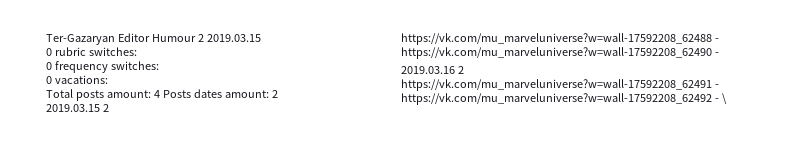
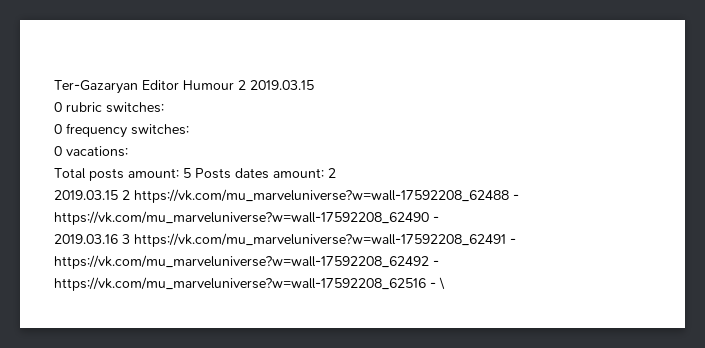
[153,90,160,98] 4 -> [183,168,191,178] 5
[457,66,464,74] 2 -> [122,234,130,244] 3
(719, 100) none -> [54,277,436,291] https://vk.com/mu_marveluniverse?w=wall-17592208_62516 -

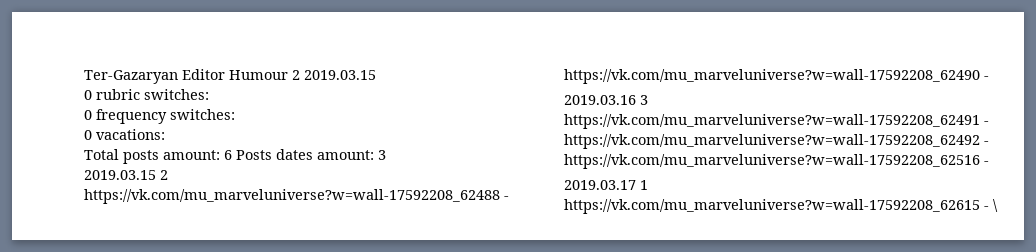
[183,168,191,178] 5 -> [224,150,232,160] 6
[328,168,336,178] 2 -> [378,150,386,160] 3
(436, 285) none -> [564,180,648,190] [564,199,989,214] // 2019.03.17 1 https://vk.com/mu_marveluniverse?w=wall-17592208_62615 -

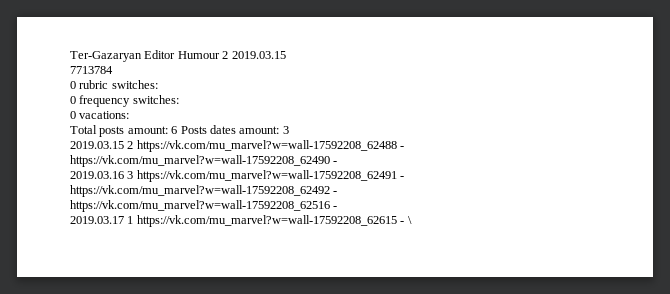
(376, 75) none -> [70,66,113,74] // 7713784
[84,189,509,204] [564,69,980,84] https://vk.com/mu_marveluniverse?w=wall-17592208_62488 - https://vk.com/mu_marveluniverse?w=wall-17592208_62490 -> [136,140,405,152] [70,155,330,167] https://vk.com/mu_marvel?w=wall-17592208_62488 - https://vk.com/mu_marvel?w=wall-17592208_62490
[564,114,989,129] [564,134,989,149] [564,154,980,169] https://vk.com/mu_marveluniverse?w=wall-17592208_62491 - https://vk.com/mu_marveluniverse?w=wall-17592208_62492 - https://vk.com/mu_marveluniverse?w=wall-17592208_62516 -> [136,170,405,182] [70,185,338,197] [70,200,330,212] https://vk.com/mu_marvel?w=wall-17592208_62491 - https://vk.com/mu_marvel?w=wall-17592208_62492 - https://vk.com/mu_marvel?w=wall-17592208_62516
[564,199,980,214] https://vk.com/mu_marveluniverse?w=wall-17592208_62615 -> [136,215,397,227] https://vk.com/mu_marvel?w=wall-17592208_62615

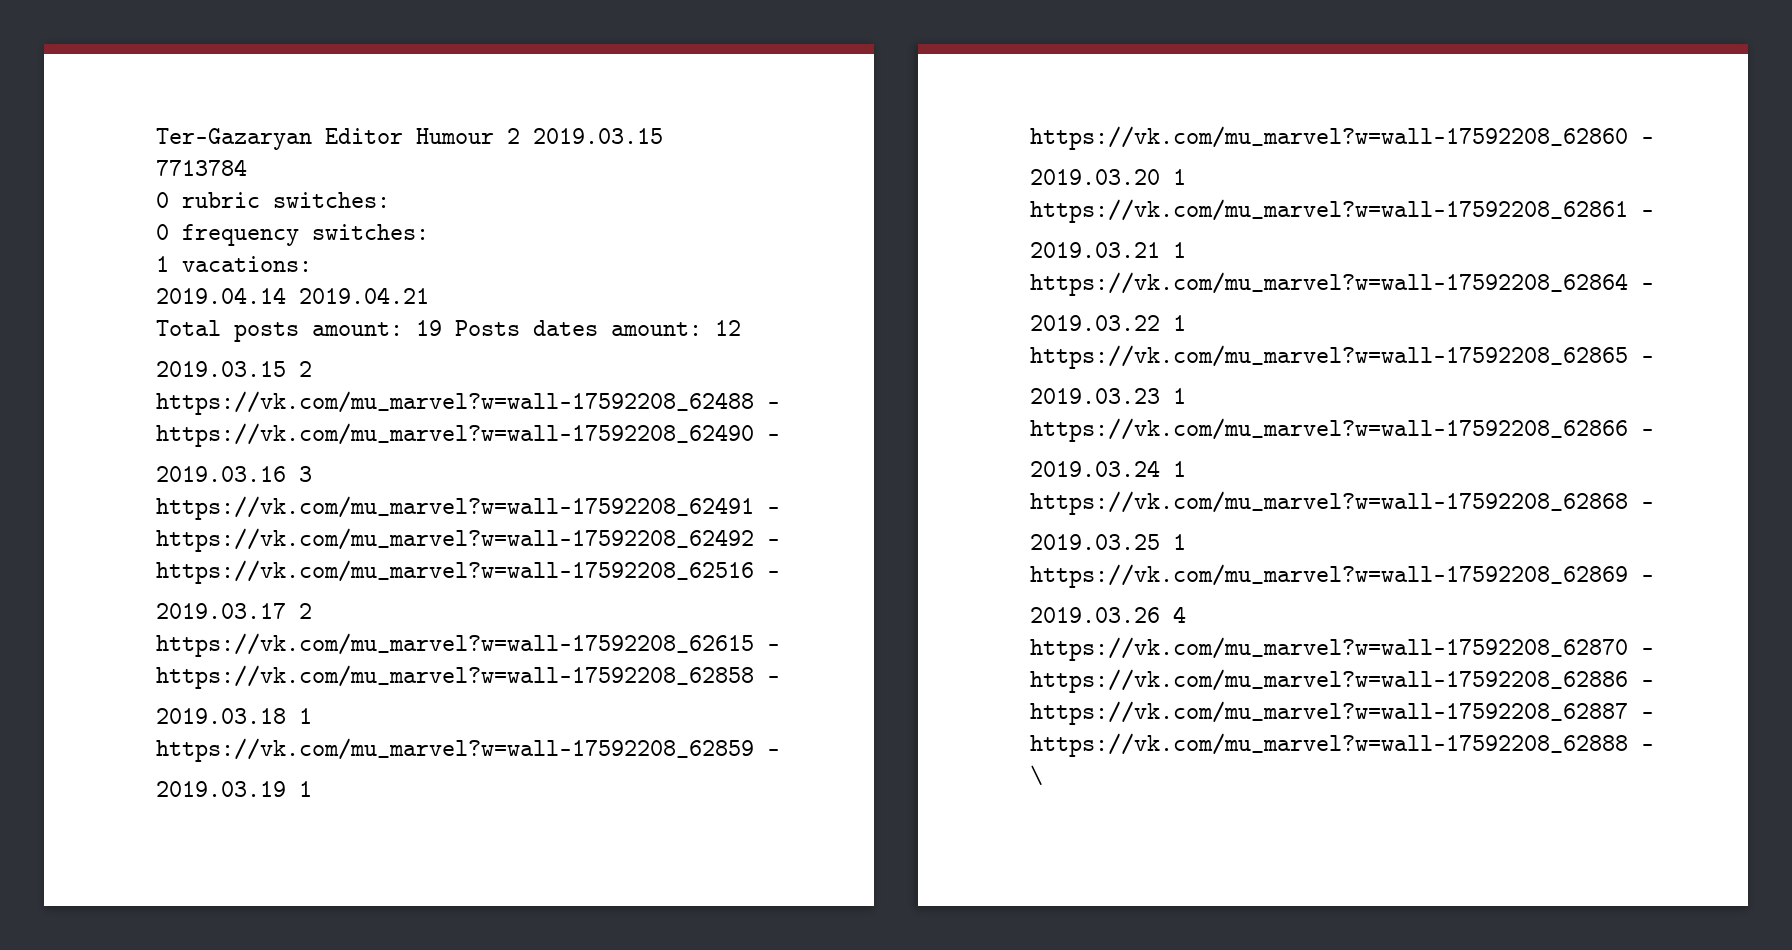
[70,111,76,119] 0 -> [156,256,169,272] 1
(130, 115) none -> [156,287,429,304] // 2019.04.14 2019.04.21
[171,126,178,134] 6 -> [416,320,442,336] 19
[282,126,289,134] 3 -> [715,320,741,336] 12
[127,216,134,224] 1 -> [299,603,312,619] 2
(405, 222) none -> [156,665,780,689] [156,708,312,724] [156,738,780,762] [156,781,312,797] [1030,126,1654,150] [1030,169,1186,185] [1030,199,1654,223] [1030,242,1186,258] [1030,272,1654,296] [1030,315,1186,331] [1030,345,1654,369] [1030,388,1186,404] [1030,418,1654,442] [1030,460,1186,477] [1030,491,1654,515] [1030,534,1186,550] [1030,564,1654,588] [1030,606,1186,623] [1030,637,1654,661] [1030,669,1654,693] [1030,701,1654,725] [1030,733,1654,757] https://vk.com/mu_marvel?w=wall-17592208_62858 - // 2019.03.18 1 https://vk.com/mu_marvel?w=wall-17592208_62859 - // 2019.03.19 1 https://vk.com/mu_marvel?w=wall-17592208_62860 - // 2019.03.20 1 https://vk.com/mu_marvel?w=wall-17592208_62861 - // 2019.03.21 1 https://vk.com/mu_marvel?w=wall-17592208_62864 - // 2019.03.22 1 https://vk.com/mu_marvel?w=wall-17592208_62865 - // 2019.03.23 1 https://vk.com/mu_marvel?w=wall-17592208_62866 - // 2019.03.24 1 https://vk.com/mu_marvel?w=wall-17592208_62868 - // 2019.03.25 1 https://vk.com/mu_marvel?w=wall-17592208_62869 - // 2019.03.26 4 https://vk.com/mu_marvel?w=wall-17592208_62870 - https://vk.com/mu_marvel?w=wall-17592208_62886 - https://vk.com/mu_marvel?w=wall-17592208_62887 - https://vk.com/mu_marvel?w=wall-17592208_62888 -

